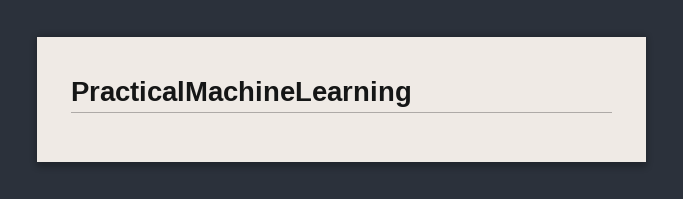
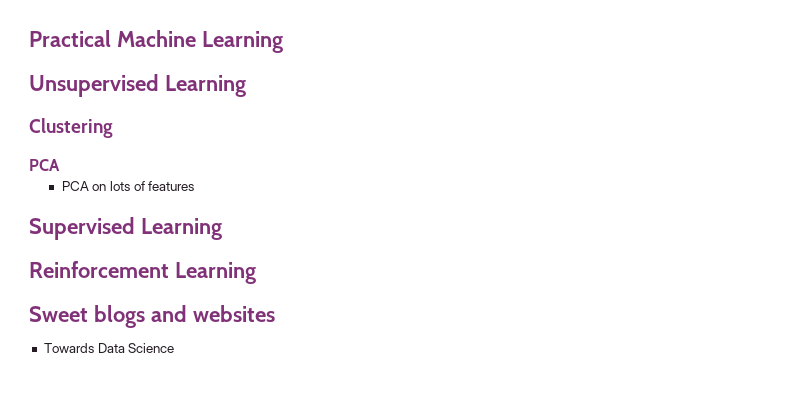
[71,81,412,107] PracticalMachineLearning -> [29,30,283,53] [29,74,246,97] [29,118,113,138] [29,159,60,171] [61,181,195,191] [29,217,222,240] [29,261,256,284] [29,305,275,328] [43,343,175,353] Practical Machine Learning // Unsupervised Learning // Clustering // PCA // PCA on lots of features // Supervised Learning // Reinforcement Learning // Sweet blogs and websites // Towards Data Science

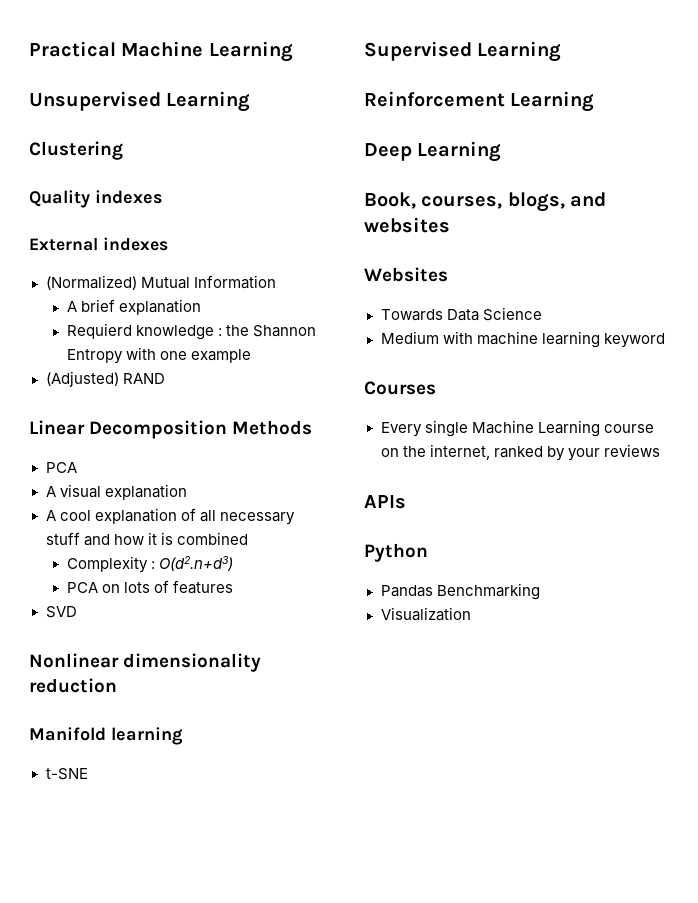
[29,159,60,171] PCA -> [29,190,163,208] [29,237,168,251] [45,275,276,290] [66,299,201,315] [66,323,317,340] [66,347,251,364] [45,371,165,387] [29,420,313,439] [45,462,77,473] [45,484,187,500] [45,508,295,525] [45,532,248,546] [66,556,233,573] Quality indexes // External indexes // (Normalized) Mutual Information // A brief explanation // Requierd knowledge : the Shannon Entropy with one example // (Adjusted) RAND // Linear Decomposition Methods // PCA // A visual explanation // A cool explanation of all necessary stuff and how it is combined // Complexity : O(d2.n+d3)
(195, 186) none -> [45,606,77,618] [29,653,262,672] [29,678,117,693] [29,727,183,745] [45,768,88,780] // SVD // Nonlinear dimensionality reduction // Manifold learning // t-SNE
[29,305,145,328] Sweet blogs -> [364,141,502,162] [364,192,565,212] Deep Learning // Book, courses, blogs,
(275, 313) none -> [364,267,448,282] // Websites
(175, 348) none -> [380,331,665,348] [364,381,436,395] [380,420,654,437] [380,444,660,461] [364,495,406,509] [364,543,428,562] [380,583,540,600] [380,607,471,621] // Medium with machine learning keyword // Courses // Every single Machine Learning course on the internet, ranked by your reviews // APIs // Python // Pandas Benchmarking // Visualization

